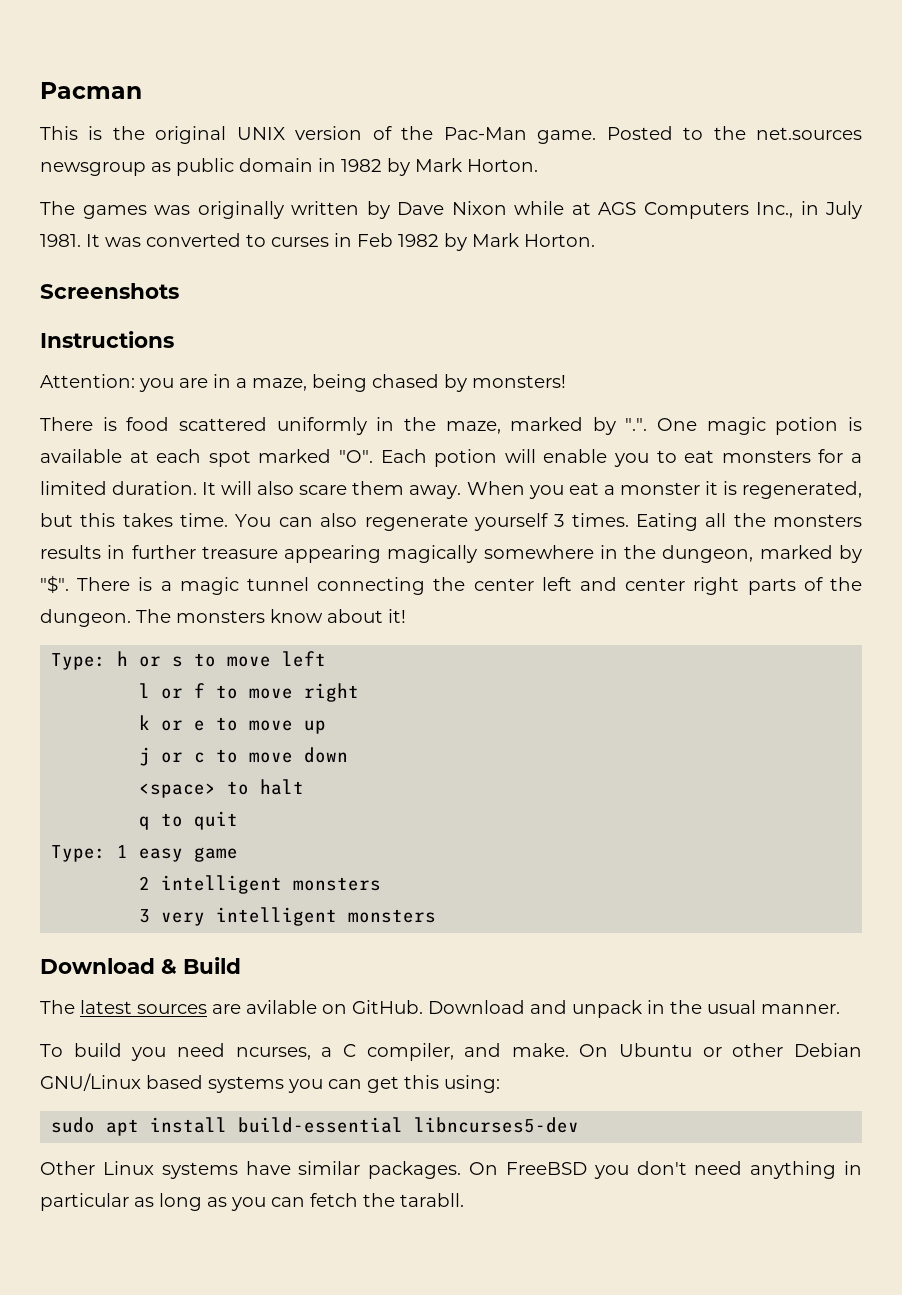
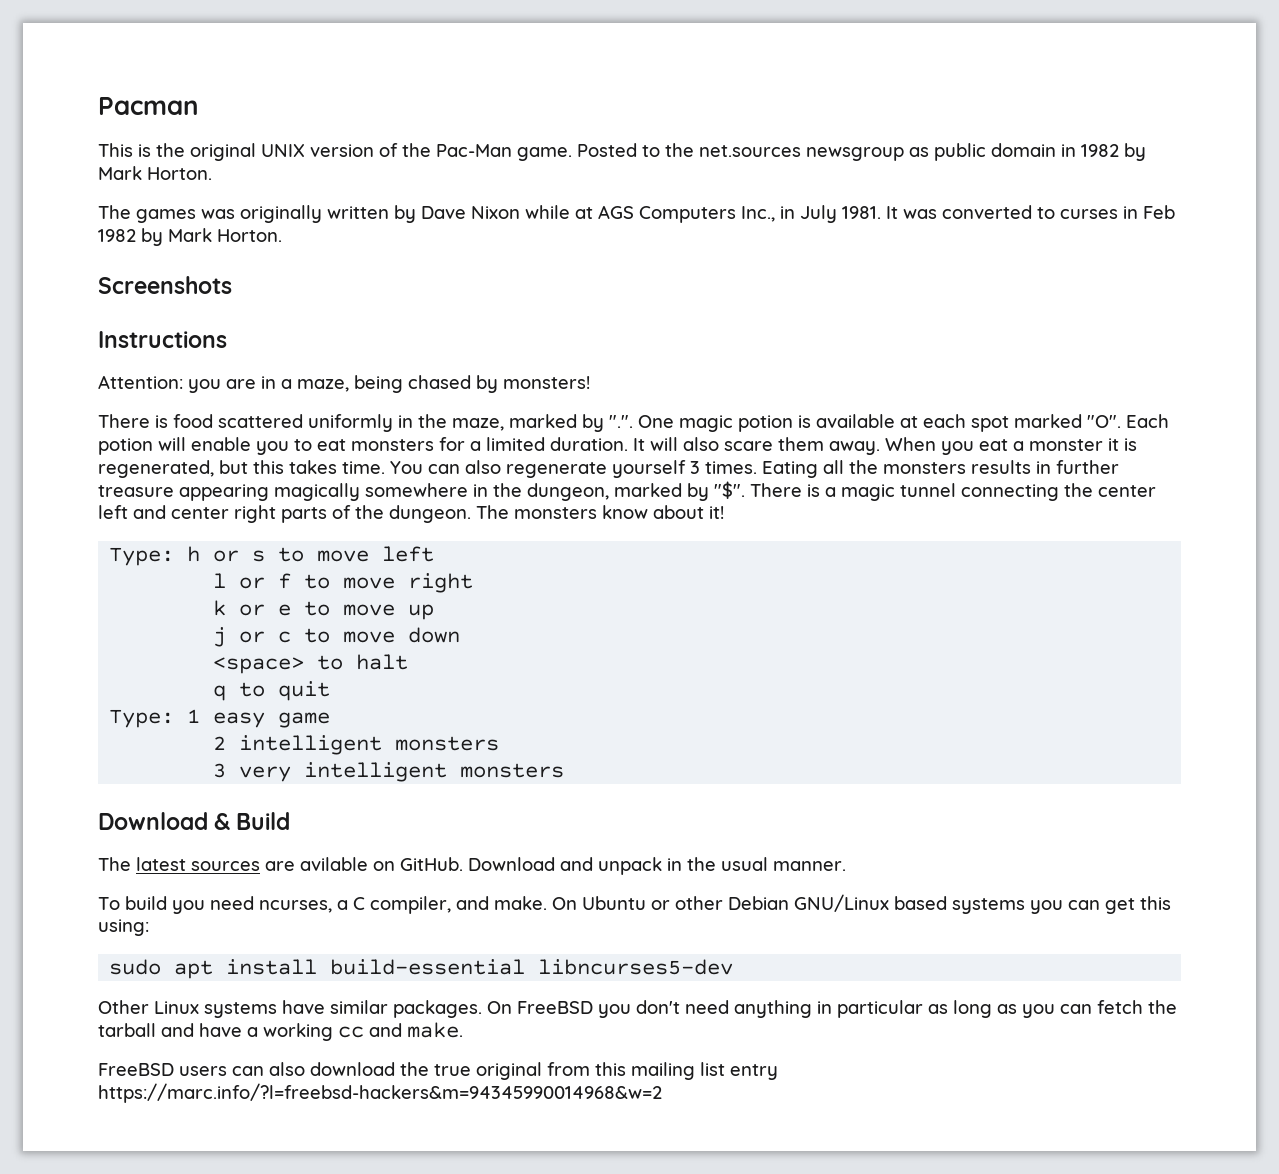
[400,1193,464,1207] tarabll. -> [98,1022,463,1041] [98,1062,778,1080] [98,1083,662,1103] tarball and have a working cc and make. // FreeBSD users can also download the true original from this mailing list entry https://marc.info/?l=freebsd-hackers&m=94345990014968&w=2

